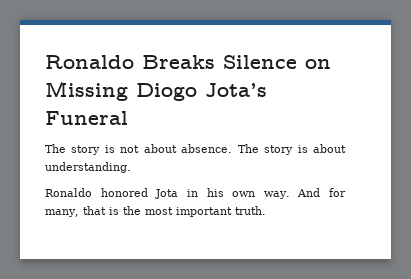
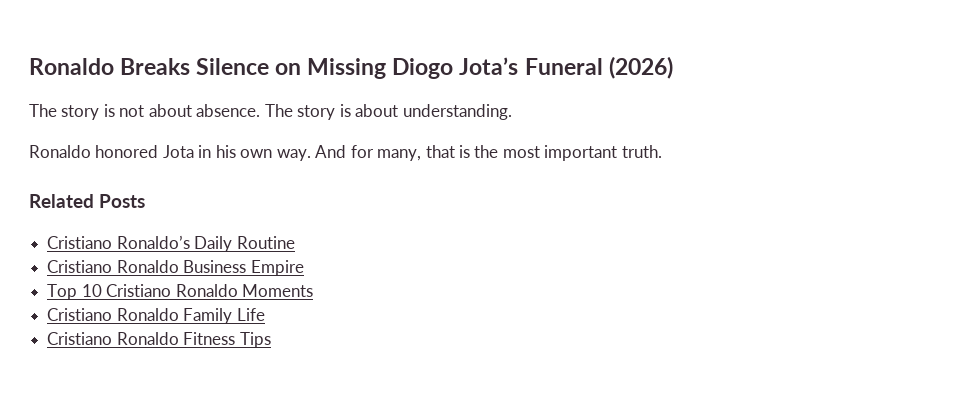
(128, 118) none -> [608,56,673,79] (2026)
(266, 210) none -> [29,194,146,208] [47,235,295,252] [47,260,304,276] [47,284,313,300] [47,308,265,324] [47,332,271,348] // Related Posts // Cristiano Ronaldo’s Daily Routine // Cristiano Ronaldo Business Empire // Top 10 Cristiano Ronaldo Moments // Cristiano Ronaldo Family Life // Cristiano Ronaldo Fitness Tips

